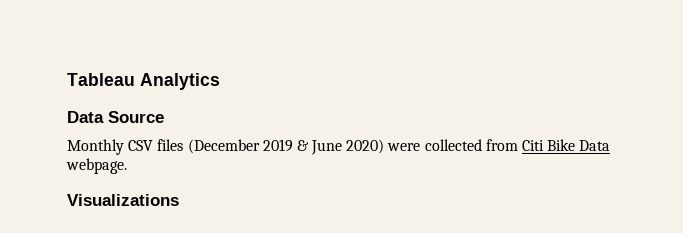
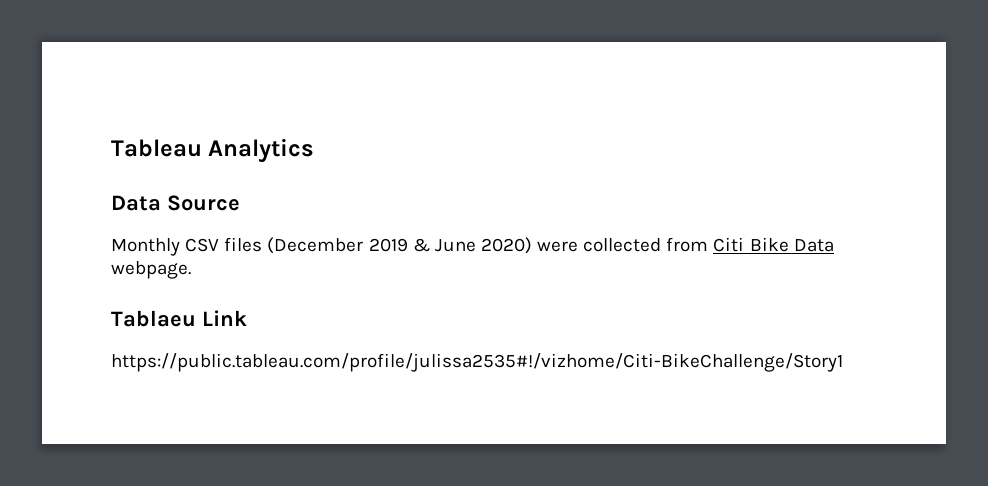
[67,194,179,206] Visualizations -> [111,310,247,327] [111,353,843,372] Tablaeu Link // https://public.tableau.com/profile/julissa2535#!/vizhome/Citi-BikeChallenge/Story1

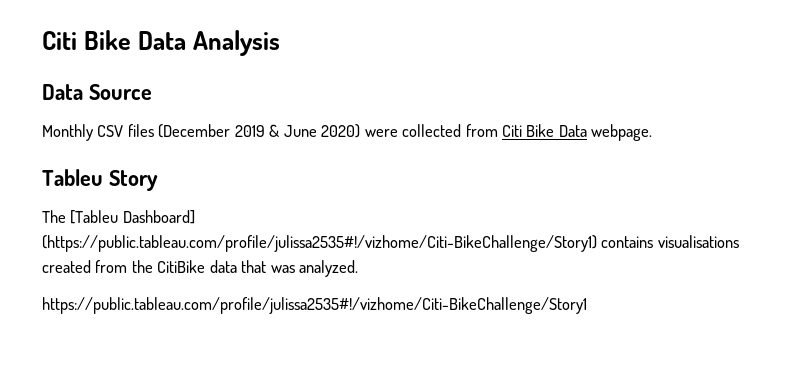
[111,138,315,163] Tableau Analytics -> [42,30,281,56] Citi Bike Data Analysis
[111,310,247,327] Tablaeu Link -> [42,169,158,191] [42,210,195,224] [42,235,739,252] [42,260,359,277] Tableu Story // The [Tableu Dashboard] (https://public.tableau.com/profile/julissa2535#!/vizhome/Citi-BikeChallenge/Story1) contains visualisations created from the CitiBike data that was analyzed.

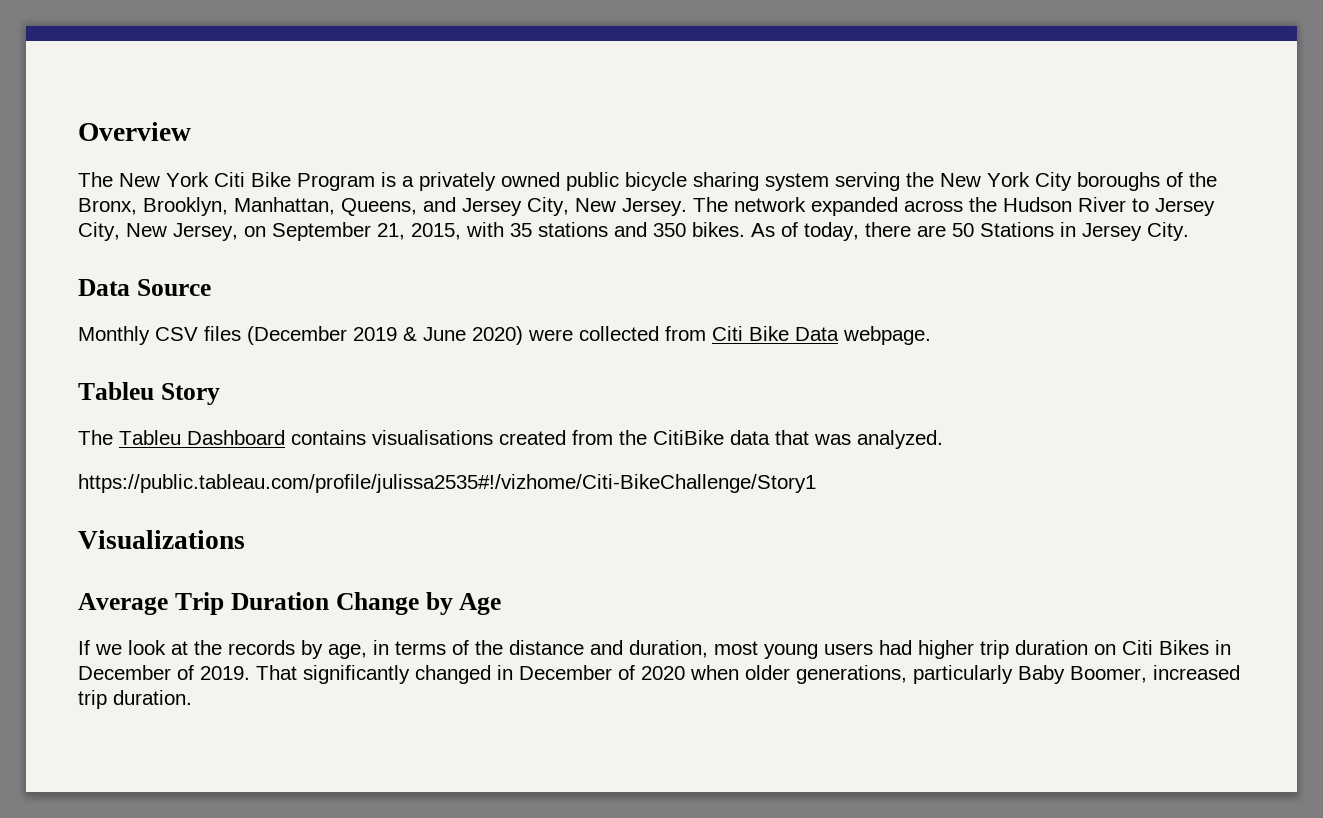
[42,30,281,56] Citi Bike Data Analysis -> [78,122,191,141] [78,172,1217,191] [78,197,1215,216] [78,222,1189,241] Overview // The New York Citi Bike Program is a privately owned public bicycle sharing system serving the New York City boroughs of the Bronx, Brooklyn, Manhattan, Queens, and Jersey City, New Jersey. The network expanded across the Hudson River to Jersey City, New Jersey, on September 21, 2015, with 35 stations and 350 bikes. As of today, there are 50 Stations in Jersey City.
[70,210,195,224] [42,235,597,252] [Tableu Dashboard] (https://public.tableau.com/profile/julissa2535#!/vizhome/Citi-BikeChallenge/Story1) -> [119,430,285,445] Tableu Dashboard
(587, 305) none -> [78,530,245,549] [78,592,502,615] [78,640,1231,659] [78,665,1240,684] [78,690,192,709] // Visualizations // Average Trip Duration Change by Age // If we look at the records by age, in terms of the distance and duration, most young users had higher trip duration on Citi Bikes in December of 2019. That significantly changed in December of 2020 when older generations, particularly Baby Boomer, increased trip duration.

